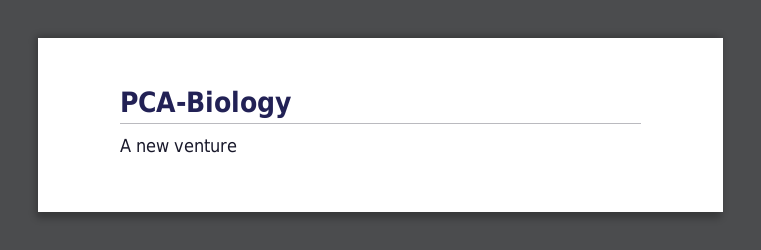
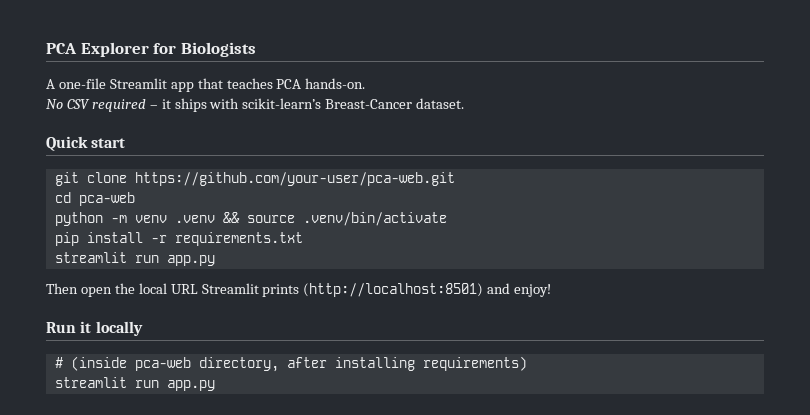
[120,90,291,119] [120,138,237,153] PCA-Biology // A new venture -> [46,42,256,57] [46,78,366,92] [46,98,465,112] [46,136,126,151] [54,172,455,186] [54,192,135,206] [54,212,447,226] [54,232,303,246] [54,252,215,266] [46,283,552,297] [46,321,143,336] [54,356,527,372] [54,377,215,391] PCA Explorer for Biologists // A one-file Streamlit app that teaches PCA hands-on. // No CSV required – it ships with scikit-learn’s Breast-Cancer dataset. // Quick start // git clone https://github.com/your-user/pca-web.git // cd pca-web // python -m venv .venv && source .venv/bin/activate // pip install -r requirements.txt // streamlit run app.py // Then open the local URL Streamlit prints (http://localhost:8501) and enjoy! // Run it locally // # (inside pca-web directory, after installing requirements) // streamlit run app.py

